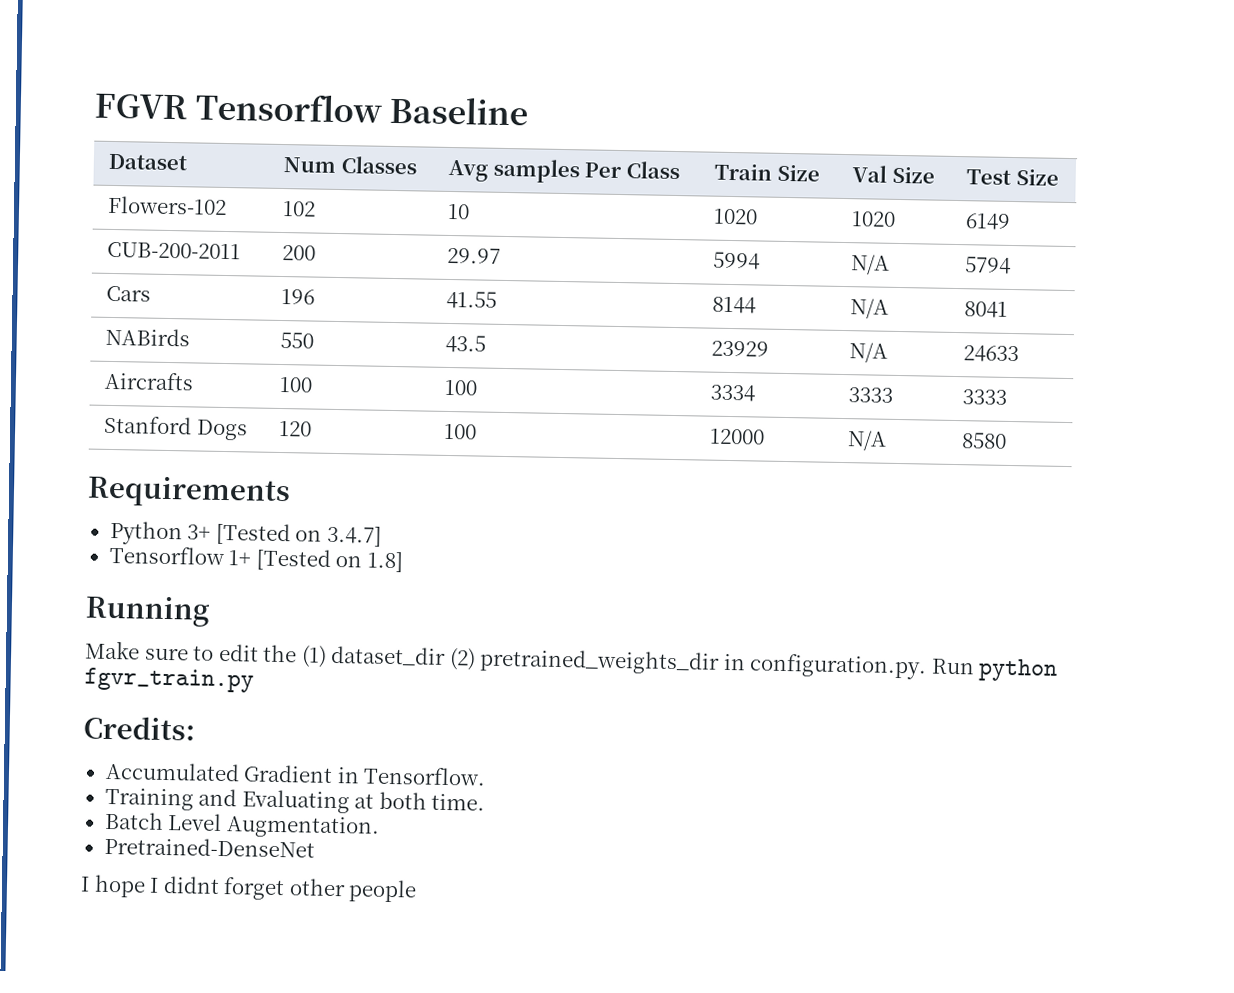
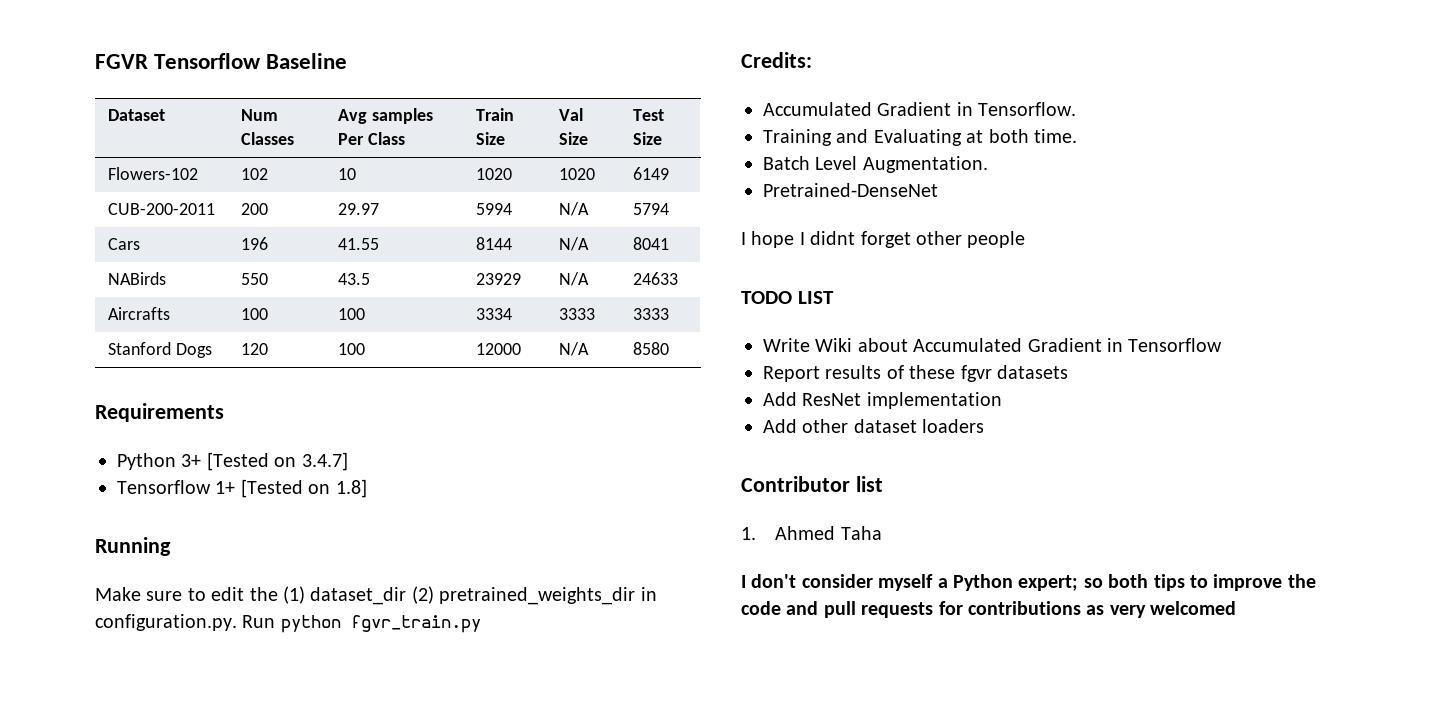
(418, 891) none -> [741,291,834,304] [763,338,1223,352] [763,365,1068,382] [763,392,1002,409] [763,419,985,433] [741,476,883,492] [741,526,882,540] [741,574,1316,591] [741,601,1237,618] // TODO LIST // Write Wiki about Accumulated Gradient in Tensorflow // Report results of these fgvr datasets // Add ResNet implementation // Add other dataset loaders // Contributor list // 1. Ahmed Taha // I don't consider myself a Python expert; so both tips to improve the code and pull requests for contributions as very welcomed

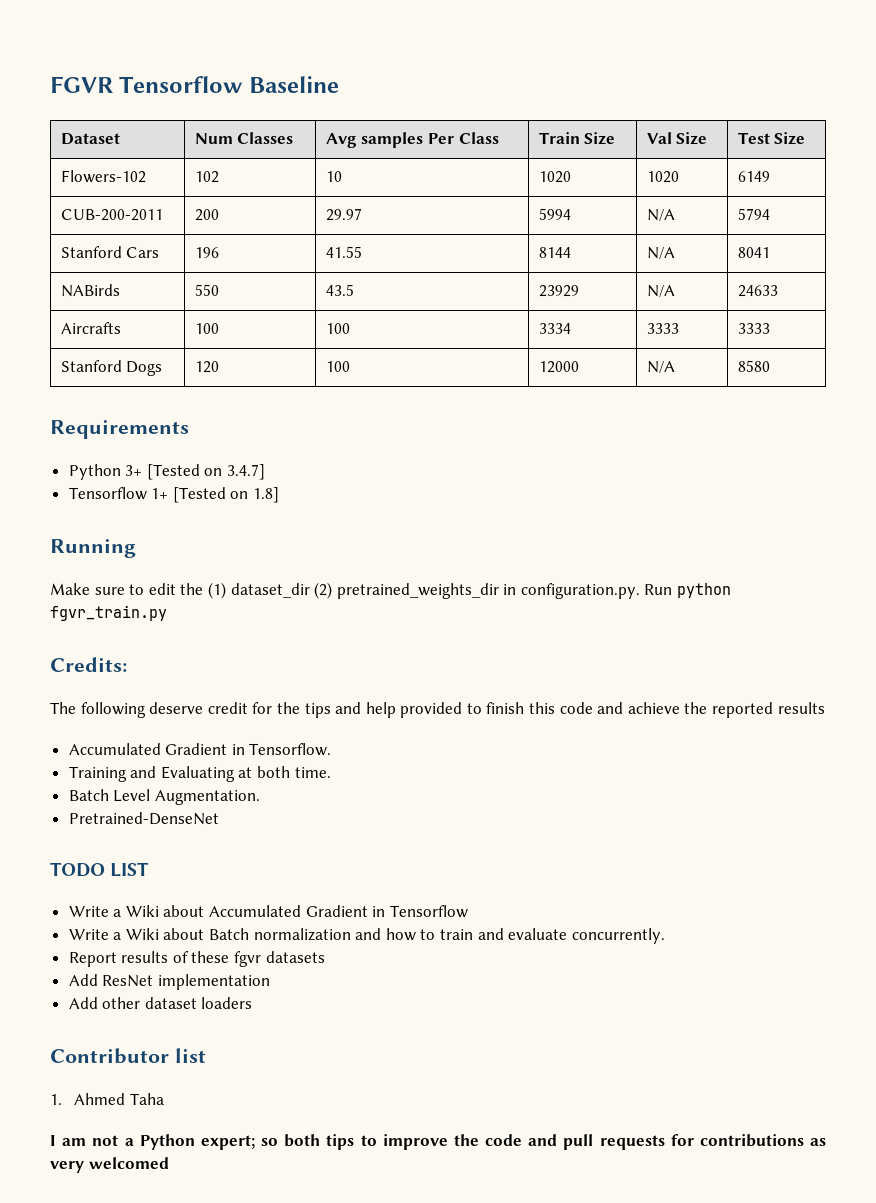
(669, 209) none -> [60,246,122,258] Stanford
(812, 60) none -> [50,702,825,718] // The following deserve credit for the tips and help provided to finish this code and achieve the reported results
[741,231,1026,248] // I hope I didnt forget other people -> (219, 818) none
(810, 345) none -> [113,909,122,917] a
(1223, 345) none -> [68,928,665,944] // Write a Wiki about Batch normalization and how to train and evaluate concurrently.
[751,574,934,591] don't consider myself -> [62,1135,119,1146] am not

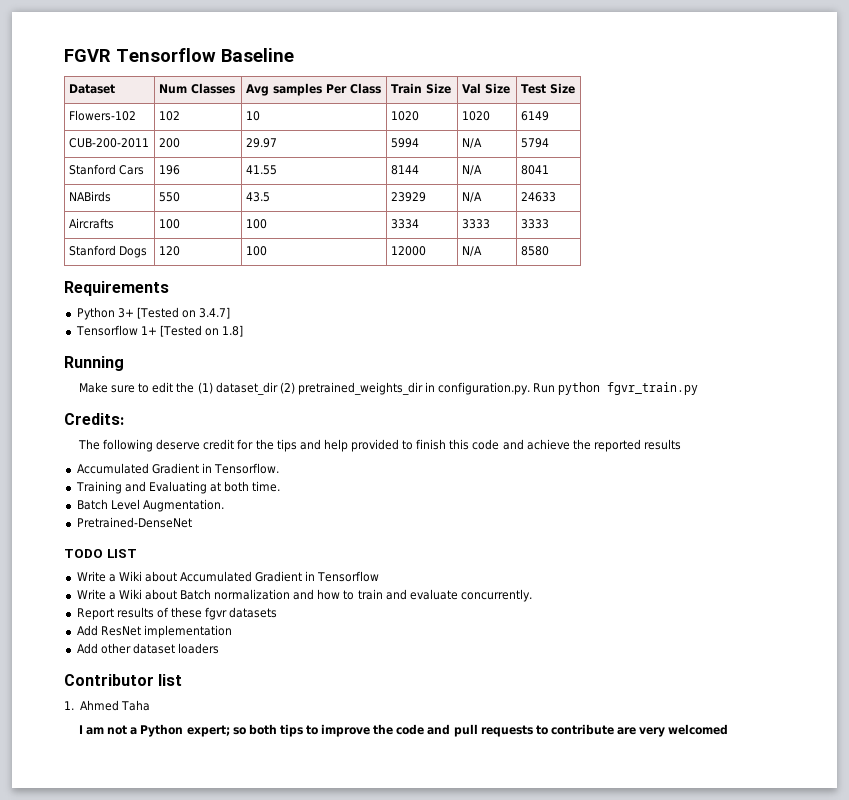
[670,1134,826,1147] for contributions as -> [535,724,636,735] to contribute are

